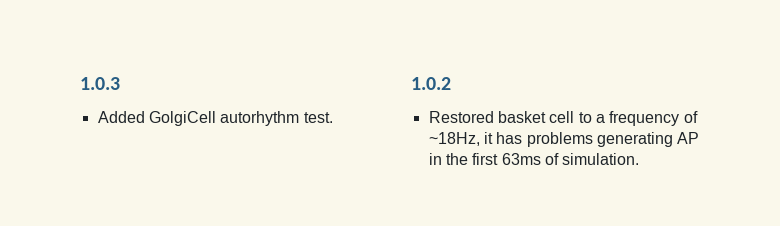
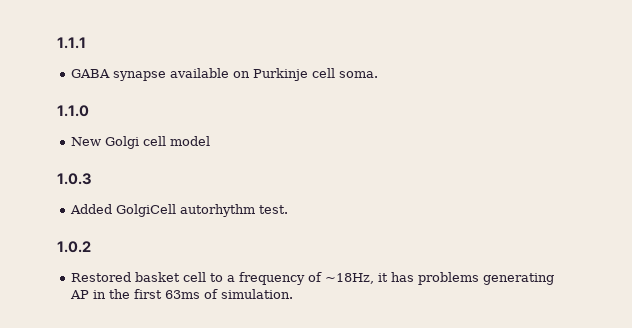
(80, 83) none -> [57,37,86,49] [70,68,378,81] [57,105,89,117] [70,136,210,149] 1.1.1 // GABA synapse available on Purkinje cell soma. // 1.1.0 // New Golgi cell model //

